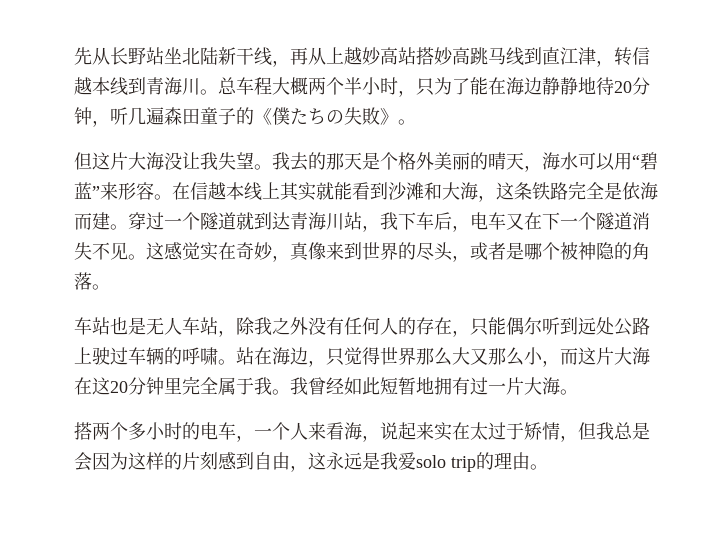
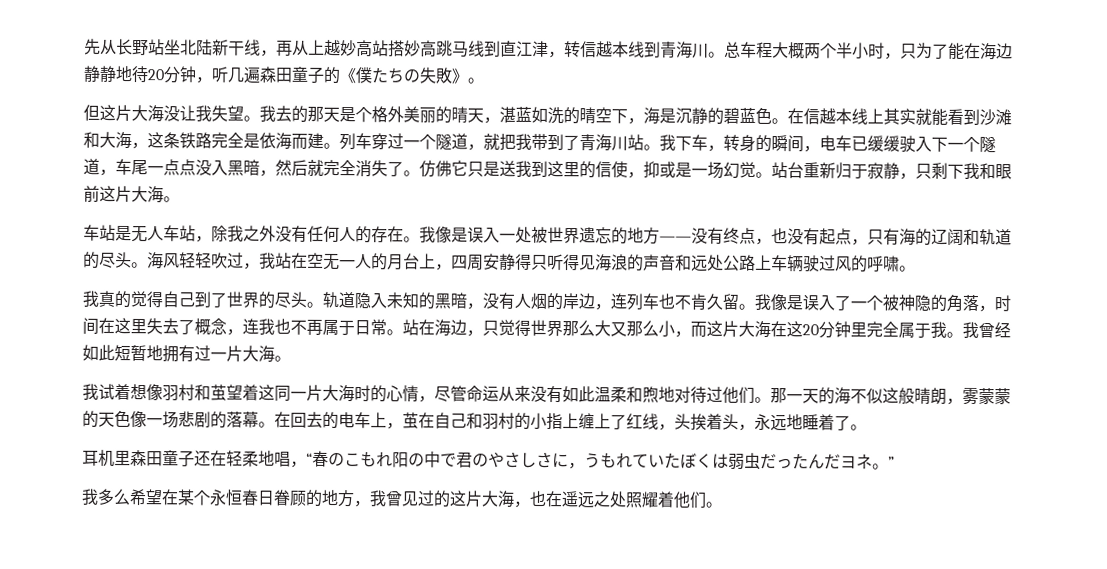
[542,152,658,171] [74,182,154,200] 海水可以用“碧蓝”来形容 -> [499,106,772,125] 湛蓝如洗的晴空下，海是沉静的碧蓝色
(128, 227) none -> [339,132,372,151] 列车
[236,212,650,232] [74,242,650,262] [74,272,92,290] 就到达青海川站，我下车后，电车又在下一个隧道消失不见。这感觉实在奇妙，真像来到世界的尽头，或者是哪个被神隐的角落 -> [467,133,996,154] [83,158,1012,180] [83,185,164,203] ，就把我带到了青海川站。我下车，转身的瞬间，电车已缓缓驶入下一个隧道，车尾一点点没入黑暗，然后就完全消失了。仿佛它只是送我到这里的信使，抑或是一场幻觉。站台重新归于寂静，只剩下我和眼前这片大海
[110,317,128,335] 也 -> (116, 232) none
[452,317,650,337] [74,347,218,365] ，只能偶尔听到远处公路上驶过车辆的呼啸 -> [403,226,1012,246] [83,251,916,273] [82,290,1011,313] [82,317,387,336] 。我像是误入一处被世界遗忘的地方——没有终点，也没有起点，只有海的辽阔和轨道的尽头。海风轻轻吹过，我站在空无一人的月台上，四周安静得只听得见海浪的声音和远处公路上车辆驶过风的呼啸。 // 我真的觉得自己到了世界的尽头。轨道隐入未知的黑暗，没有人烟的岸边，连列车也不肯久留。我像是误入了一个被神隐的角落，时间在这里失去了概念，连我也不再属于日常
[74,422,650,442] [74,451,530,472] 搭两个多小时的电车，一个人来看海，说起来实在太过于矫情，但我总是会因为这样的片刻感到自由，这永远是我爱solo trip的理由 -> [82,383,1011,406] [82,410,867,432] [82,449,895,470] [81,488,707,509] 我试着想像羽村和茧望着这同一片大海时的心情，尽管命运从来没有如此温柔和煦地对待过他们。那一天的海不似这般晴朗，雾蒙蒙的天色像一场悲剧的落幕。在回去的电车上，茧在自己和羽村的小指上缠上了红线，头挨着头，永远地睡着了。 // 耳机里森田童子还在轻柔地唱，“春のこもれ阳の中で君のやさしさに，うもれていたぼくは弱虫だったんだヨネ。” // 我多么希望在某个永恒春日眷顾的地方，我曾见过的这片大海，也在遥远之处照耀着他们

